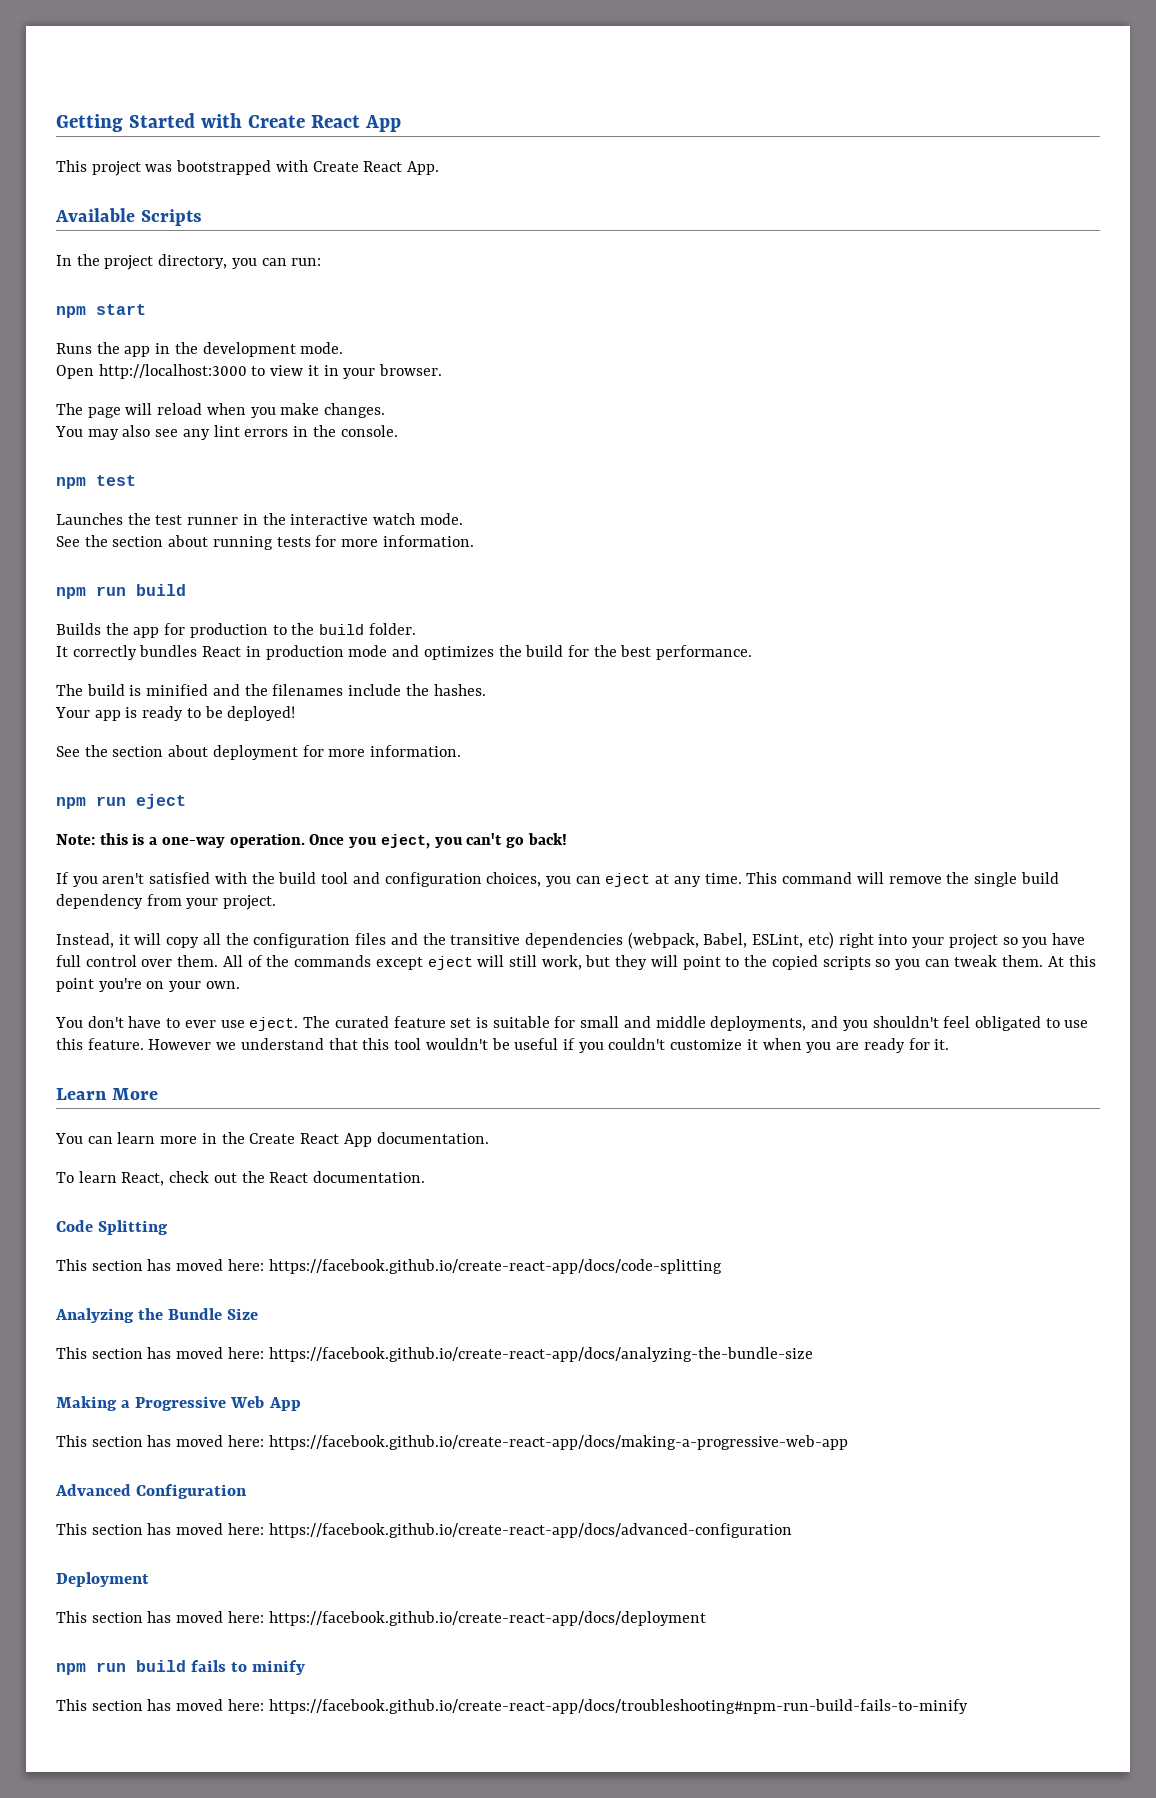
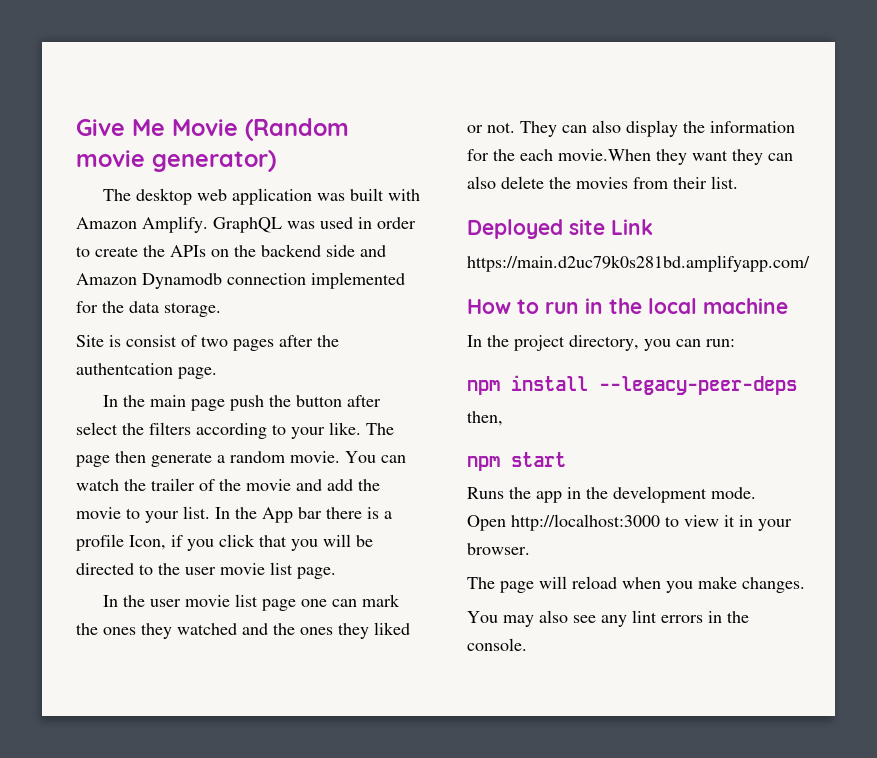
[56,113,401,132] [56,160,440,176] [55,208,202,226] Getting Started with Create React App // This project was bootstrapped with Create React App. // Available Scripts -> [76,118,349,141] [76,150,276,172] [102,188,420,205] [76,216,416,233] [76,244,386,257] [76,272,405,289] [76,301,221,317] [76,335,339,351] [76,363,217,379] [102,395,381,411] [76,422,394,439] [76,451,406,467] [76,478,380,491] [76,506,392,523] [76,534,373,551] [76,562,336,579] [102,594,400,611] [76,622,410,639] [467,120,795,137] [467,149,793,165] [467,176,738,189] [467,219,653,239] [467,255,810,272] [467,298,788,314] Give Me Movie (Random movie generator) // The desktop web application was built with Amazon Amplify. GraphQL was used in order to create the APIs on the backend side and Amazon Dynamodb connection implemented for the data storage. // Site is consist of two pages after the authentcation page. // In the main page push the button after select the filters according to your like. The page then generate a random movie. You can watch the trailer of the movie and add the movie to your list. In the App bar there is a profile Icon, if you click that you will be directed to the user movie list page. // In the user movie list page one can mark the ones they watched and the ones they liked or not. They can also display the information for the each movie.When they want they can also delete the movies from their list. // Deployed site Link // https://main.d2uc79k0s281bd.amplifyapp.com/ // How to run in the local machine
(322, 262) none -> [467,375,797,395] [467,411,503,426] // npm install --legacy-peer-deps // then,
[56,475,136,489] [56,513,463,525] [56,535,474,550] [56,584,186,599] [56,623,416,638] [56,645,753,660] [56,684,486,696] [55,706,296,721] [56,745,462,760] [56,794,186,809] [56,833,567,849] [56,872,1059,887] [56,894,277,910] [56,932,1085,949] [56,955,1096,970] [56,978,240,992] [55,1016,1089,1031] [56,1038,950,1053] [56,1088,158,1100] [55,1132,489,1147] [56,1171,426,1186] [56,1220,169,1235] [56,1259,722,1274] [55,1308,259,1323] [56,1347,813,1362] [56,1396,301,1411] [56,1435,848,1450] [55,1484,248,1499] [56,1523,792,1538] [56,1572,149,1587] [56,1611,706,1626] [56,1660,306,1675] [56,1699,968,1714] // npm test // Launches the test runner in the interactive watch mode. // See the section about running tests for more information. // npm run build // Builds the app for production to the build folder. // It correctly bundles React in production mode and optimizes the build for the best performance. // The build is minified and the filenames include the hashes. // Your app is ready to be deployed! // See the section about deployment for more information. // npm run eject // Note: this is a one-way operation. Once you eject, you can't go back! // If you aren't satisfied with the build tool and configuration choices, you can eject at any time. This command will remove the single build dependency from your project. // Instead, it will copy all the configuration files and the transitive dependencies (webpack, Babel, ESLint, etc) right into your project so you have full control over them. All of the commands except eject will still work, but they will point to the copied scripts so you can tweak them. At this point you're on your own. // You don't have to ever use eject. The curated feature set is suitable for small and middle deployments, and you shouldn't feel obligated to use this feature. However we understand that this tool wouldn't be useful if you couldn't customize it when you are ready for it. // Learn More // You can learn more in the Create React App documentation. // To learn React, check out the React documentation. // Code Splitting // This section has moved here: https://facebook.github.io/create-react-app/docs/code-splitting // Analyzing the Bundle Size // This section has moved here: https://facebook.github.io/create-react-app/docs/analyzing-the-bundle-size // Making a Progressive Web App // This section has moved here: https://facebook.github.io/create-react-app/docs/making-a-progressive-web-app // Advanced Configuration // This section has moved here: https://facebook.github.io/create-react-app/docs/advanced-configuration // Deployment // This section has moved here: https://facebook.github.io/create-react-app/docs/deployment // npm run build fails to minify // This section has moved here: https://facebook.github.io/create-react-app/docs/troubleshooting#npm-run-build-fails-to-minify -> (527, 644) none

